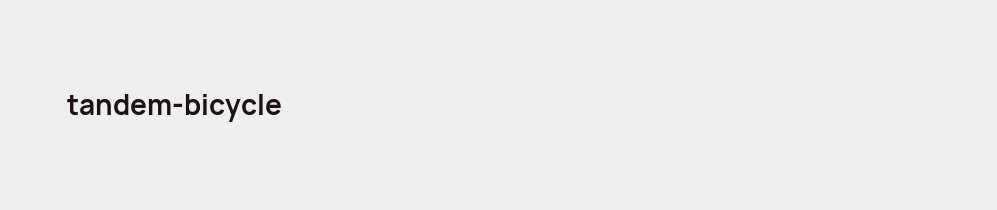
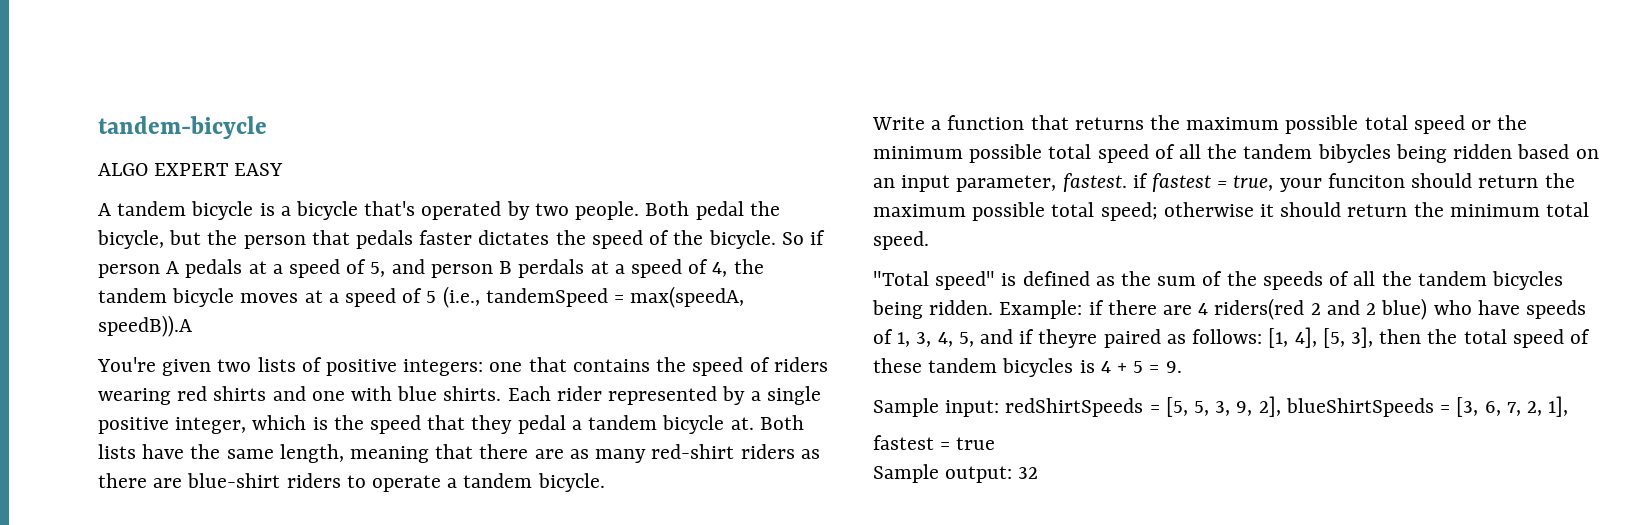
(282, 108) none -> [98,163,284,176] [98,201,780,220] [97,230,825,249] [98,259,764,278] [98,286,745,308] [98,315,192,337] [97,357,828,376] [98,386,821,405] [98,415,804,434] [98,444,820,463] [98,473,605,492] [872,115,1528,134] [873,144,1599,163] [873,173,1575,192] [873,202,1590,221] [873,231,929,250] [873,271,1563,290] [872,298,1586,320] [873,327,1590,348] [873,358,1182,377] [873,396,1569,417] [873,435,996,450] [873,464,1039,483] // ALGO EXPERT EASY // A tandem bicycle is a bicycle that's operated by two people. Both pedal the bicycle, but the person that pedals faster dictates the speed of the bicycle. So if person A pedals at a speed of 5, and person B perdals at a speed of 4, the tandem bicycle moves at a speed of 5 (i.e., tandemSpeed = max(speedA, speedB)).A // You're given two lists of positive integers: one that contains the speed of riders wearing red shirts and one with blue shirts. Each rider represented by a single positive integer, which is the speed that they pedal a tandem bicycle at. Both lists have the same length, meaning that there are as many red-shirt riders as there are blue-shirt riders to operate a tandem bicycle. // Write a function that returns the maximum possible total speed or the minimum possible total speed of all the tandem bibycles being ridden based on an input parameter, fastest. if fastest = true, your funciton should return the maximum possible total speed; otherwise it should return the minimum total speed. // "Total speed" is defined as the sum of the speeds of all the tandem bicycles being ridden. Example: if there are 4 riders(red 2 and 2 blue) who have speeds of 1, 3, 4, 5, and if theyre paired as follows: [1, 4], [5, 3], then the total speed of these tandem bicycles is 4 + 5 = 9. // Sample input: redShirtSpeeds = [5, 5, 3, 9, 2], blueShirtSpeeds = [3, 6, 7, 2, 1], // fastest = true // Sample output: 32

